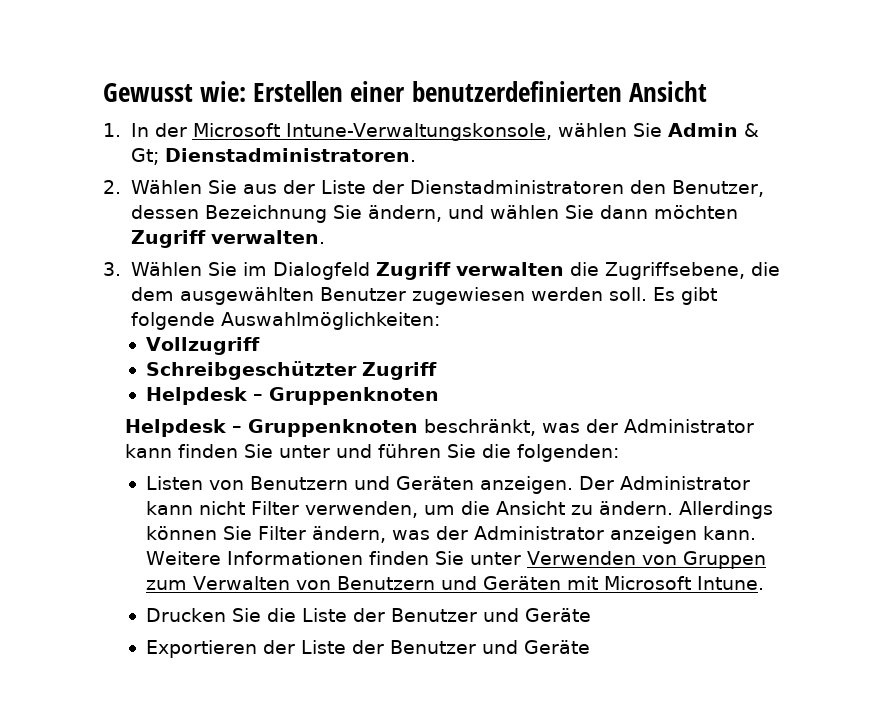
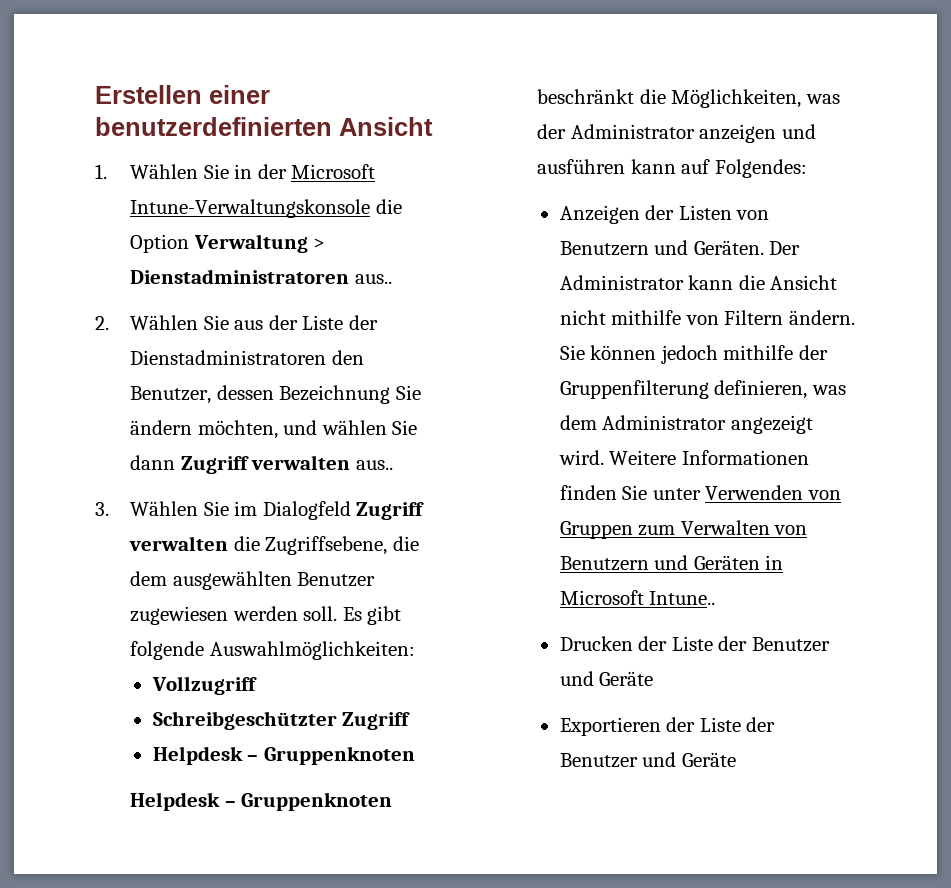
[103,81,247,102] Gewusst wie: -> (95, 94) none
[130,123,760,141] [130,148,416,165] In der Microsoft Intune-Verwaltungskonsole, wählen Sie Admin & Gt; Dienstadministratoren. -> [130,164,376,179] [130,199,402,218] [130,234,326,253] [130,269,392,284] Wählen Sie in der Microsoft Intune-Verwaltungskonsole die Option Verwaltung > Dienstadministratoren aus..
[367,205,442,222] ändern, -> [130,420,278,439] ändern möchten,
[653,205,738,219] [130,230,325,248] möchten Zugriff verwalten. -> [180,455,393,474] Zugriff verwalten aus..
[424,419,755,436] [125,444,620,462] beschränkt, was der Administrator kann finden Sie unter und führen Sie die folgenden: // -> [537,89,840,108] [537,124,816,143] [537,159,807,178] [559,205,675,224] beschränkt die Möglichkeiten, was der Administrator anzeigen und ausführen kann auf Folgendes: // Anzeigen der
[396,476,574,494] Geräten anzeigen. -> [693,240,764,255] Geräten.
[199,501,774,519] [146,526,757,544] nicht Filter verwenden, um die Ansicht zu ändern. Allerdings können Sie Filter ändern, was der Administrator anzeigen kann. -> [738,275,838,290] [559,310,855,325] [559,345,828,364] [559,380,846,399] [559,415,813,434] [558,450,604,465] die Ansicht nicht mithilfe von Filtern ändern. Sie können jedoch mithilfe der Gruppenfilterung definieren, was dem Administrator angezeigt wird.
[567,576,765,590] mit Microsoft Intune. -> [765,555,784,570] [559,590,716,605] in Microsoft Intune..
[232,608,297,622] Sie die -> [638,636,668,651] der

